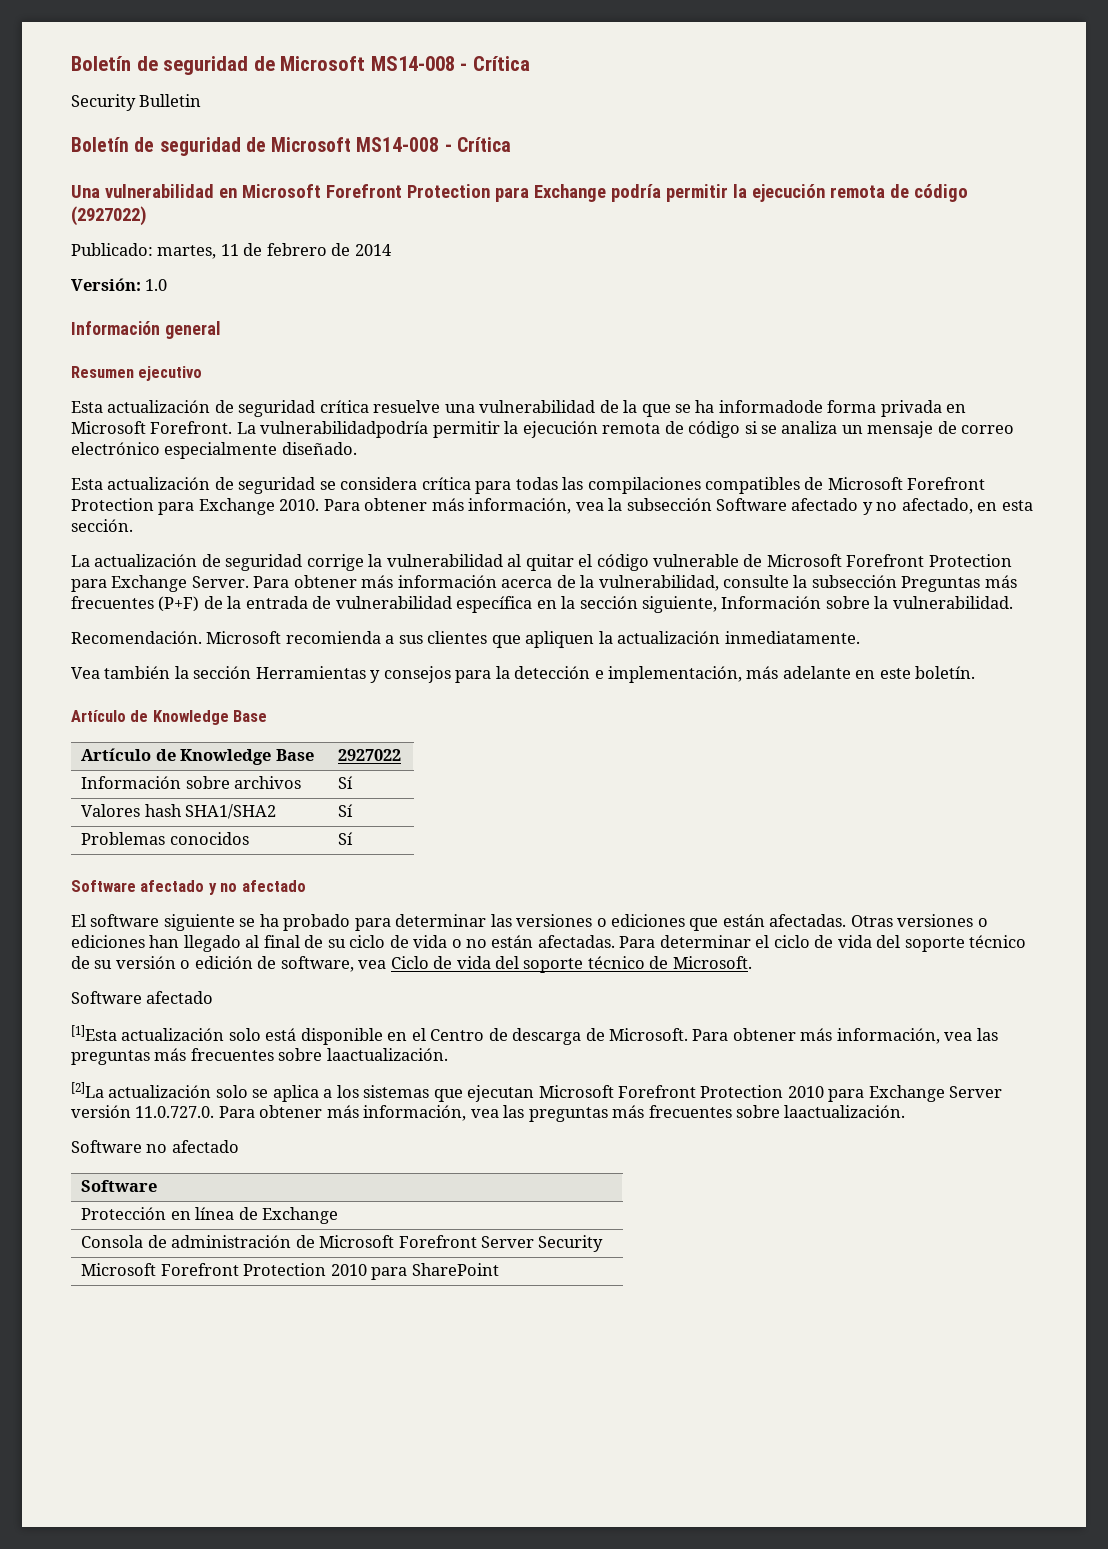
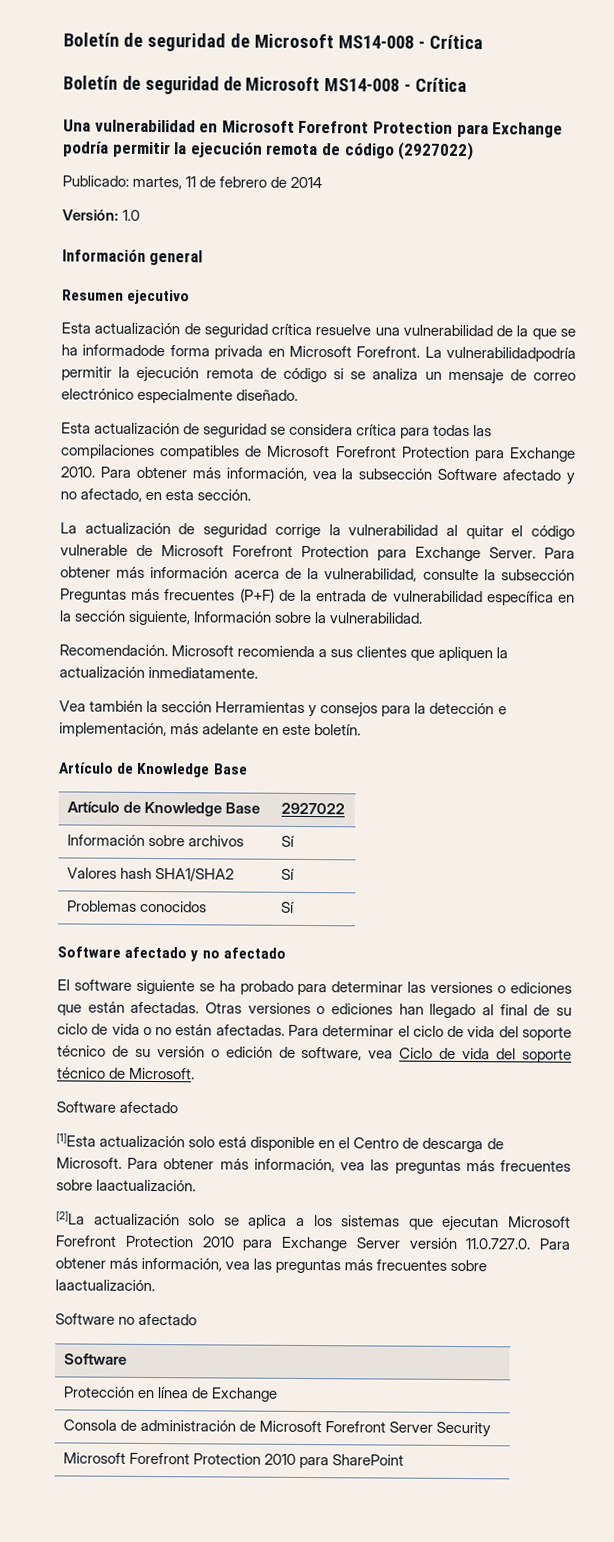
[71,56,530,75] [71,94,202,111] Boletín de seguridad de Microsoft MS14-008 - Crítica // Security Bulletin -> [63,32,483,52] Boletín de seguridad de Microsoft MS14-008 - Crítica

